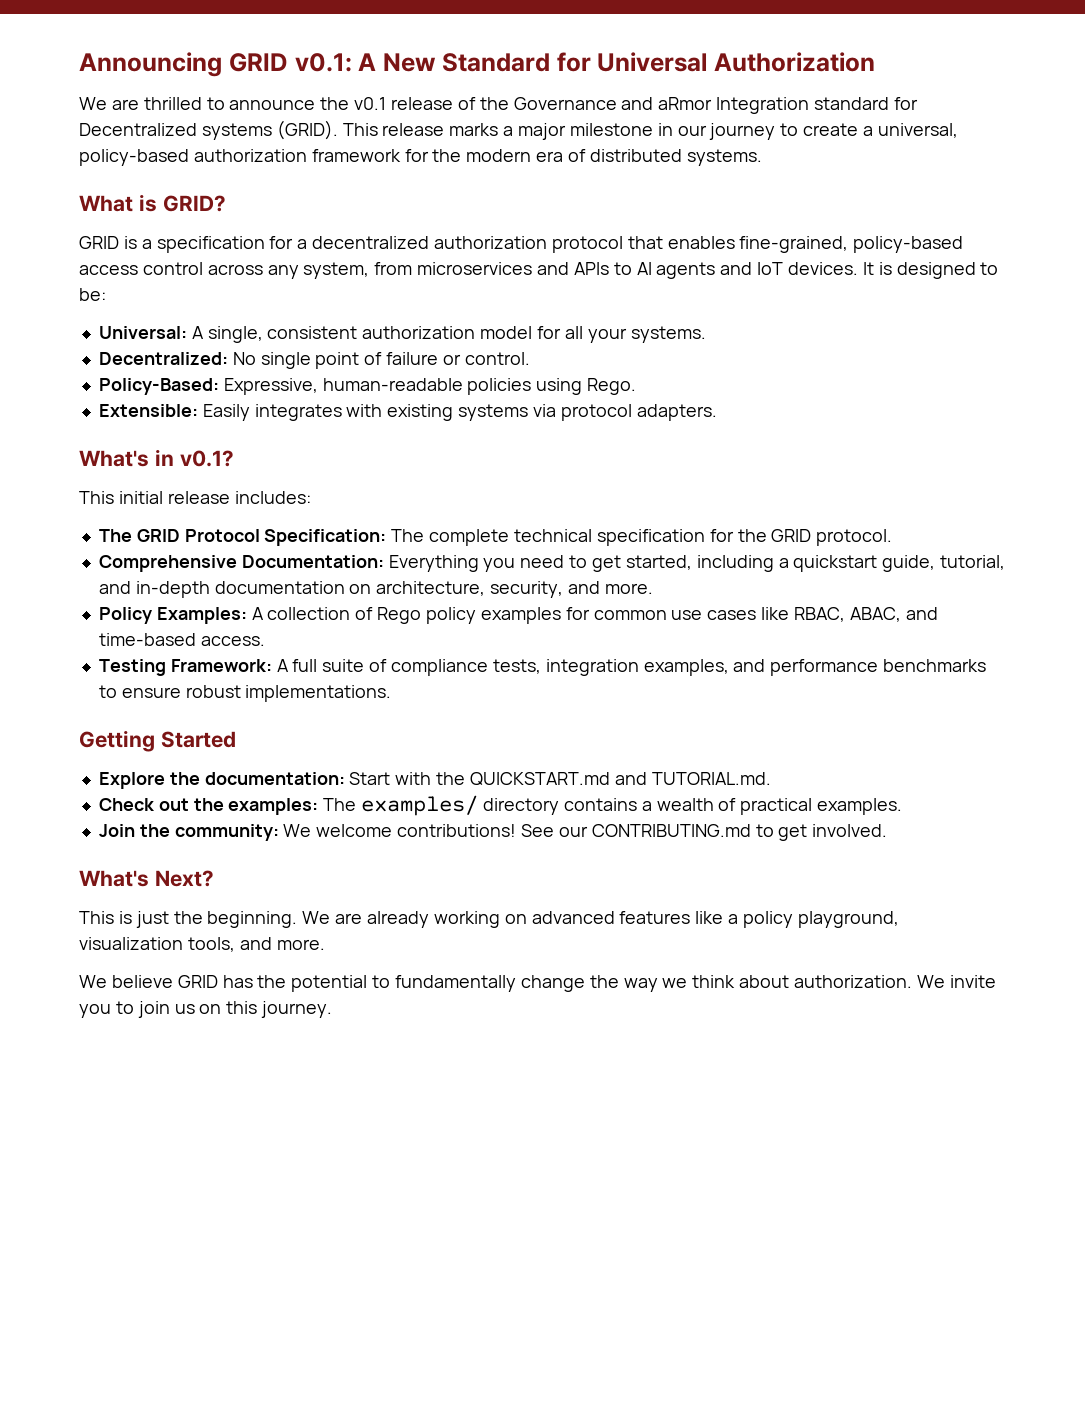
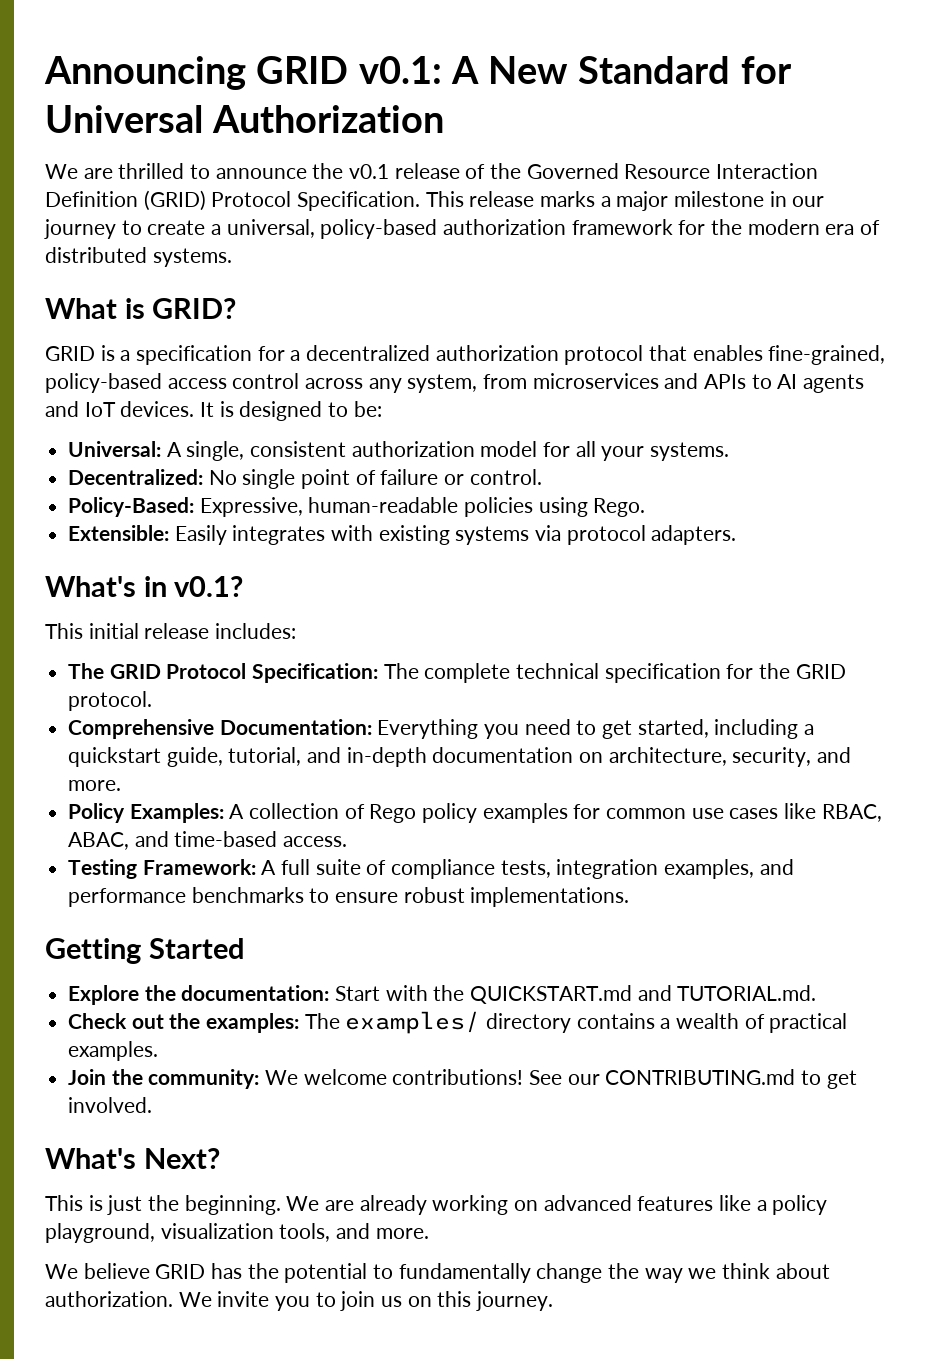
[513,97,918,114] [79,120,338,140] Governance and aRmor Integration standard for Decentralized systems (GRID). -> [526,163,819,179] [45,190,421,211] Governed Resource Interaction Definition (GRID) Protocol Specification.

